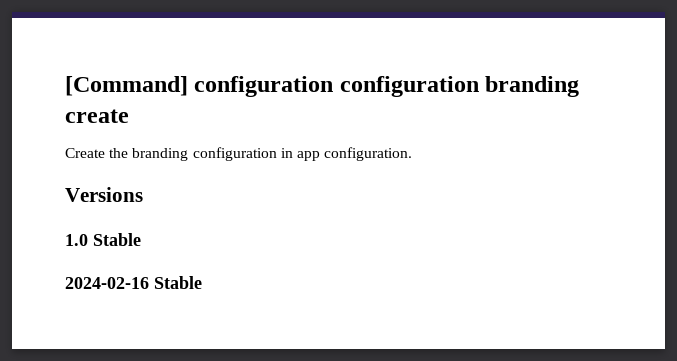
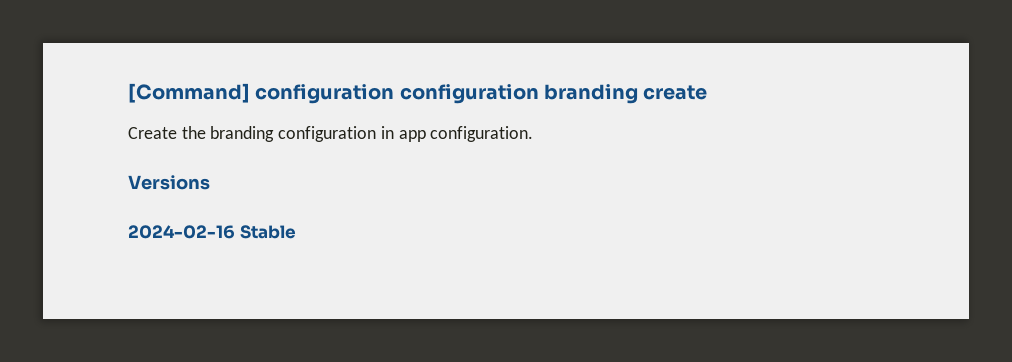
[65,233,141,246] // 1.0 Stable -> (210, 182) none

